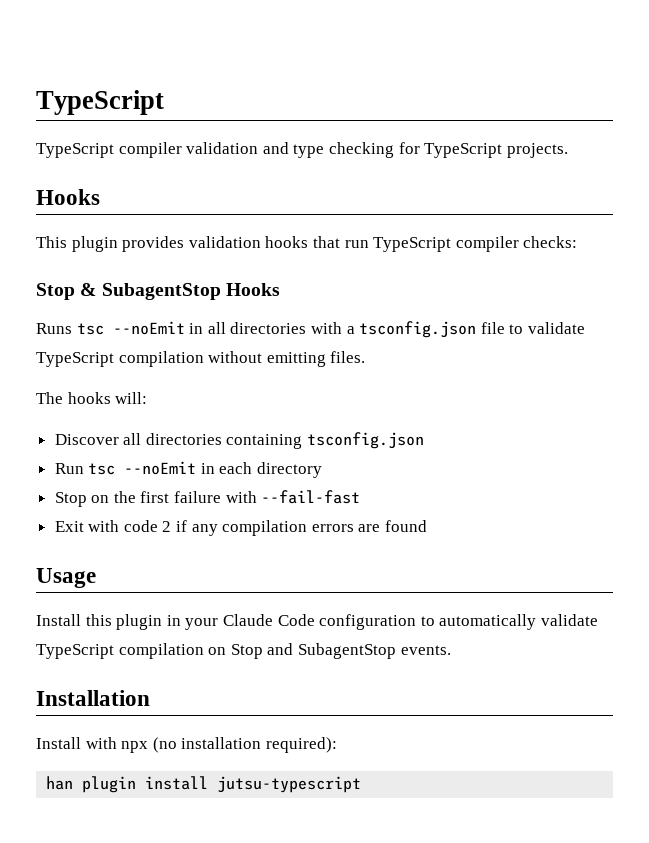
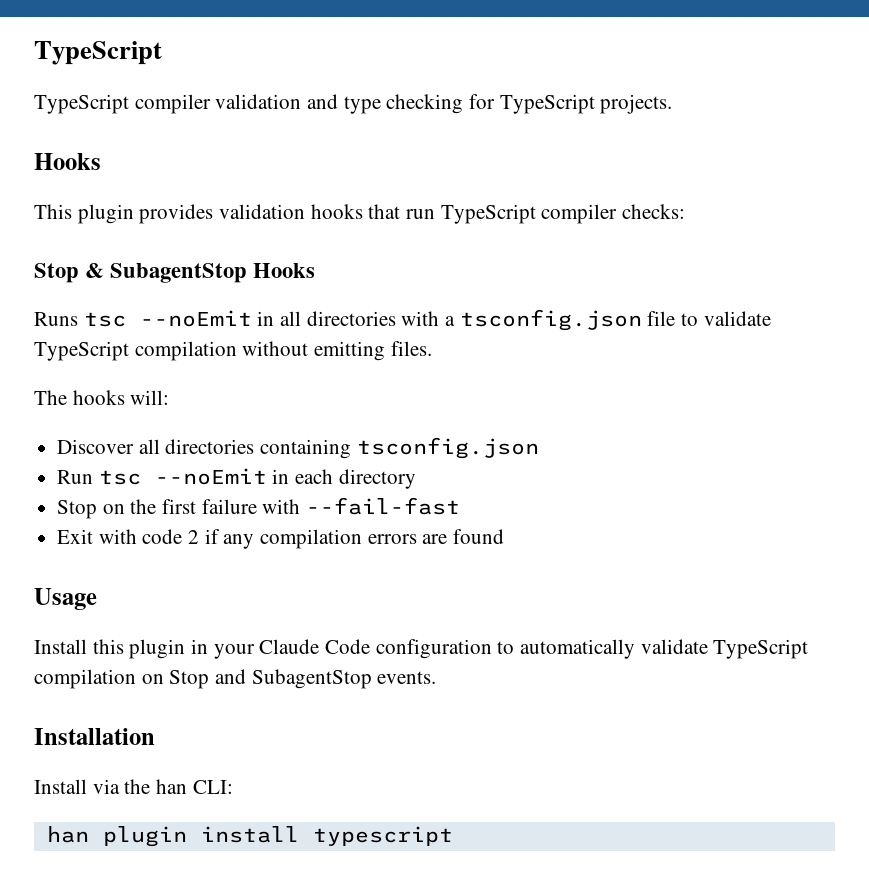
[85,737,337,753] with npx (no installation required): -> [92,779,233,794] via the han CLI:
[217,776,362,793] jutsu-typescript -> [312,826,453,846] typescript

